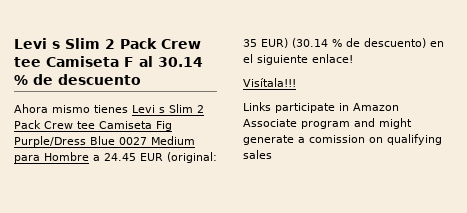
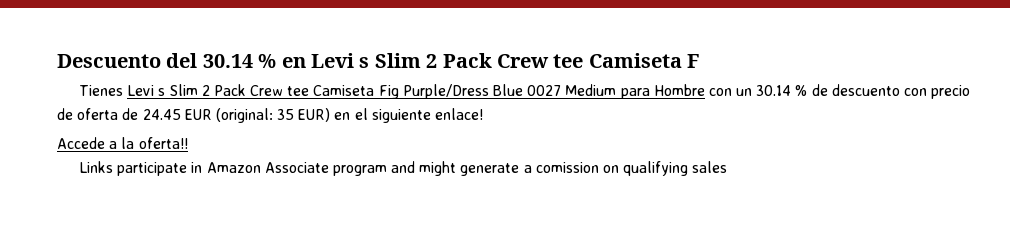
(14, 43) none -> [57,53,306,68] Descuento del 30.14 % en
[139,56,203,67] [14,74,141,85] [14,104,128,113] al 30.14 % de descuento // Ahora mismo tienes -> [78,85,123,96] // Tienes
[93,155,100,161] a -> [708,84,971,99] [57,108,139,120] con un 30.14 % de descuento con precio de oferta de
[292,38,426,48] (30.14 % de descuento) -> (331, 115) none
[243,78,296,87] Visítala!!! -> [57,137,188,149] Accede a la oferta!!

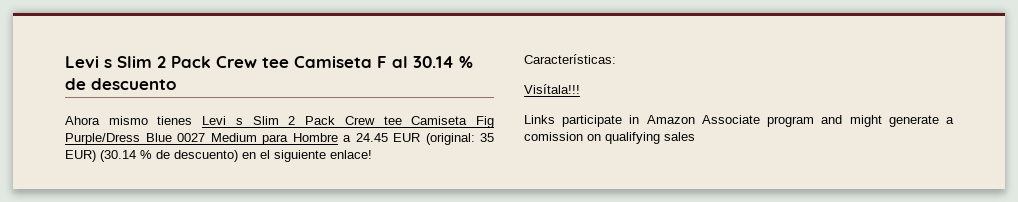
[57,53,306,68] Descuento del 30.14 % en -> (65, 62) none
[78,85,123,96] // Tienes -> [392,56,473,68] [65,78,176,90] [65,116,193,125] al 30.14 % de descuento // Ahora mismo tienes
[708,84,971,99] [57,108,139,120] con un 30.14 % de descuento con precio de oferta de -> [343,135,351,142] a
(331, 115) none -> [100,150,238,162] (30.14 % de descuento)
[57,137,188,149] Accede a la oferta!! -> [524,54,616,64] [524,84,580,94] Características: // Visítala!!!

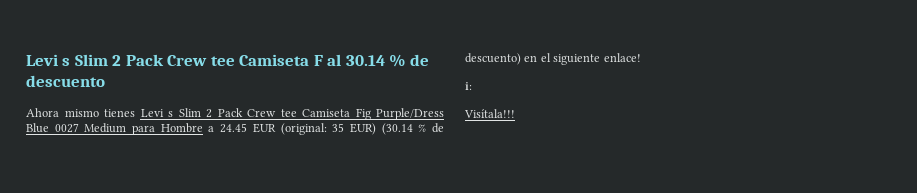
[524,54,616,64] Características: -> [465,82,472,90] ℹ:
[524,115,954,127] [524,132,695,144] // Links participate in Amazon Associate program and might generate a comission on qualifying sales -> (515, 113) none

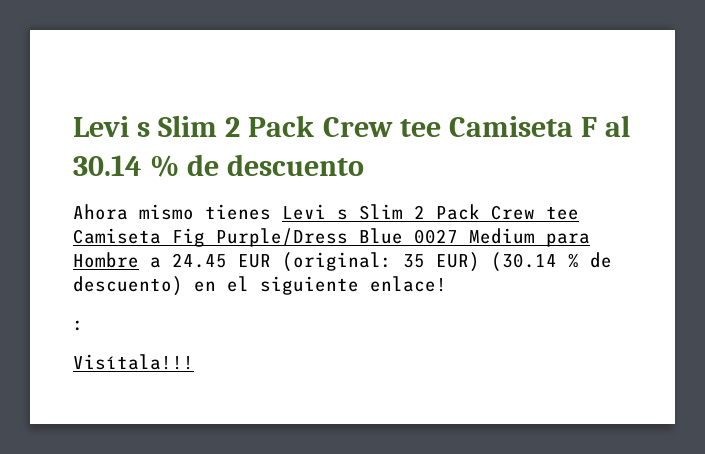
[465,82,472,90] ℹ: -> [73,320,84,331] :

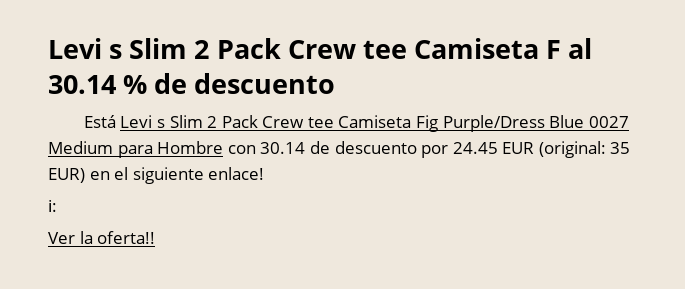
[73,204,271,220] Ahora mismo tienes -> [83,115,116,128] Está
[150,257,161,268] a -> [227,141,449,158] con 30.14 de descuento por
[491,252,612,272] [73,276,183,296] (30.14 % de descuento) -> (85, 175) none
[73,320,84,331] [73,354,194,370] : // Visítala!!! -> [48,200,57,212] [48,231,156,244] ℹ: // Ver la oferta!!

